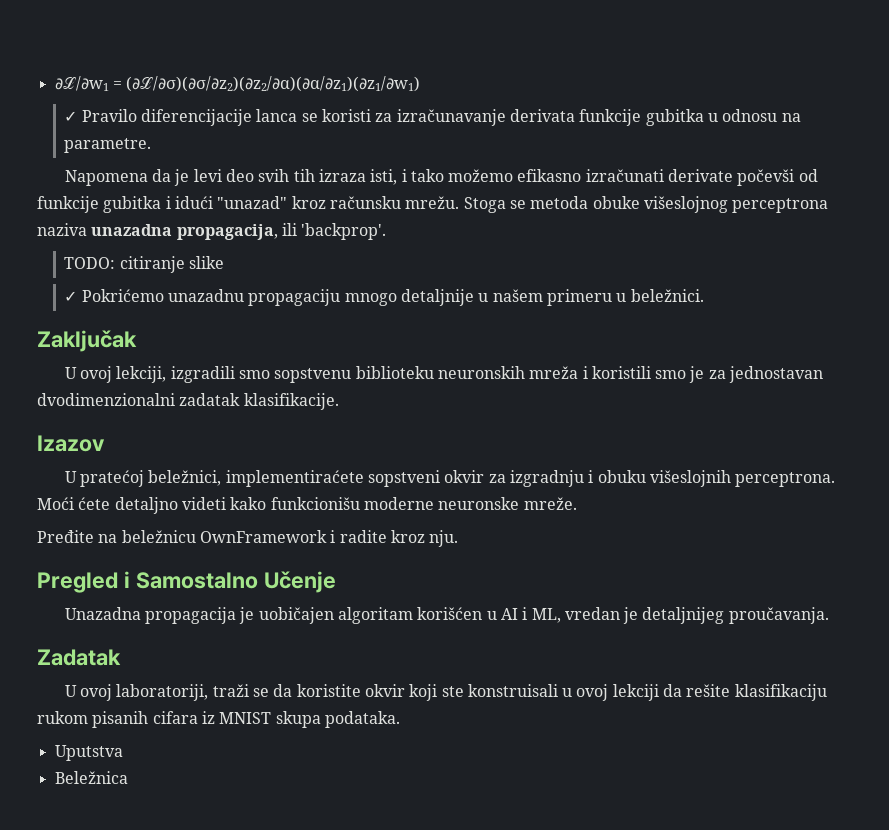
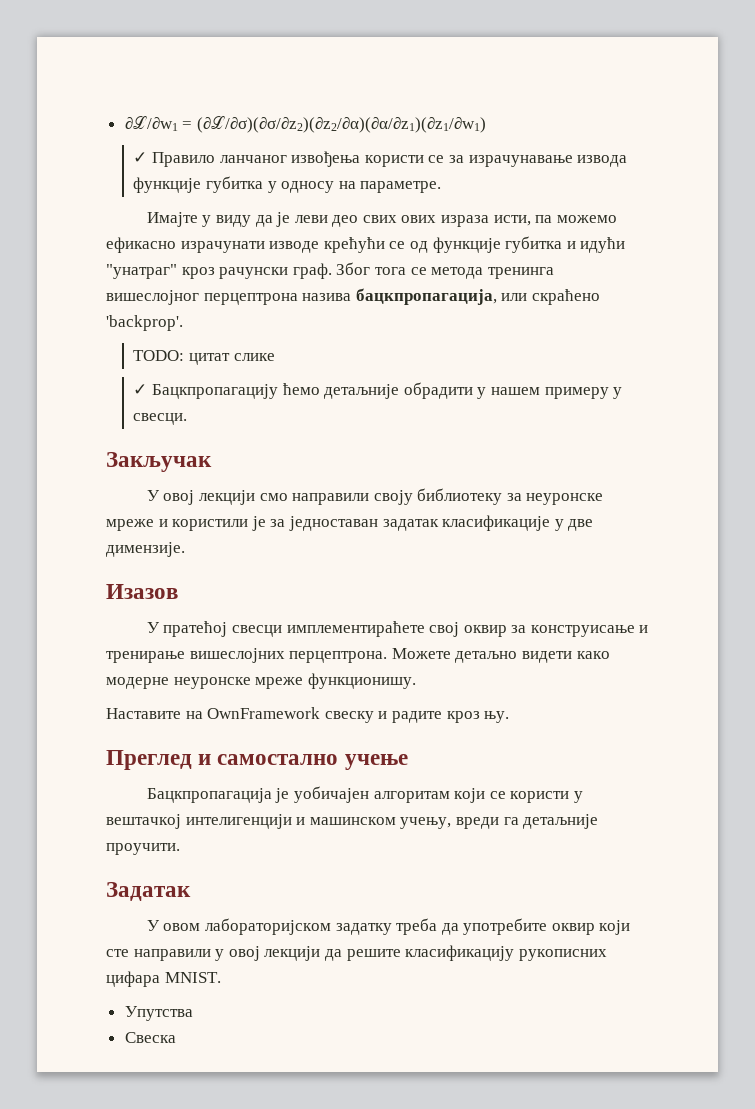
[81,109,801,126] [64,138,152,153] [64,169,818,186] [37,196,829,213] [37,223,297,240] Pravilo diferencijacije lanca se koristi za izračunavanje derivata funkcije gubitka u odnosu na parametre. // Napomena da je levi deo svih tih izraza isti, i tako možemo efikasno izračunati derivate počevši od funkcije gubitka i idući "unazad" kroz računsku mrežu. Stoga se metoda obuke višeslojnog perceptrona naziva unazadna propagacija, ili -> [152,151,628,167] [133,176,442,193] [146,212,617,227] [106,236,626,253] [106,262,554,279] [106,288,600,305] Правило ланчаног извођења користи се за израчунавање изводa функције губитка у односу на параметре. // Имајте у виду да је леви део свих ових израза исти, па можемо ефикасно израчунати изводе крећући се од функције губитка и идући "унатраг" кроз рачунски граф. Због тога се метода тренинга вишеслојног перцептрона назива бацкпропагација, или скраћено
[119,256,225,273] [64,289,704,306] [37,330,137,352] [64,366,824,383] [37,393,339,410] [37,435,105,452] [64,470,836,487] [37,497,577,514] [37,530,459,547] [37,571,336,593] [64,607,829,624] [37,649,121,666] [64,684,827,701] [37,711,400,728] [54,745,123,761] [54,771,128,784] citiranje slike // ✓ Pokrićemo unazadnu propagaciju mnogo detaljnije u našem primeru u beležnici. // Zaključak // U ovoj lekciji, izgradili smo sopstvenu biblioteku neuronskih mreža i koristili smo je za jednostavan dvodimenzionalni zadatak klasifikacije. // Izazov // U pratećoj beležnici, implementiraćete sopstveni okvir za izgradnju i obuku višeslojnih perceptrona. Moći ćete detaljno videti kako funkcionišu moderne neuronske mreže. // Pređite na beležnicu OwnFramework i radite kroz nju. // Pregled i Samostalno Učenje // Unazadna propagacija je uobičajen algoritam korišćen u AI i ML, vredan je detaljnijeg proučavanja. // Zadatak // U ovoj laboratoriji, traži se da koristite okvir koji ste konstruisali u ovoj lekciji da rešite klasifikaciju rukom pisanih cifara iz MNIST skupa podataka. // Uputstva // Beležnica -> [189,353,275,365] [133,382,623,399] [133,413,188,425] [106,452,212,472] [146,488,604,505] [106,515,594,531] [106,542,185,557] [106,584,178,599] [146,621,649,637] [106,648,610,663] [106,673,416,689] [106,707,510,723] [106,750,408,770] [146,786,583,803] [106,814,599,829] [106,843,180,855] [106,882,191,901] [146,918,631,935] [106,945,607,961] [106,971,221,987] [124,1006,193,1021] [124,1032,176,1043] цитат слике // ✓ Бацкпропагацију ћемо детаљније обрадити у нашем примеру у свесци. // Закључак // У овој лекцији смо направили своју библиотеку за неуронске мреже и користили је за једноставан задатак класификације у две димензије. // Изазов // У пратећој свесци имплементираћете свој оквир за конструисање и тренирање вишеслојних перцептрона. Можете детаљно видети како модерне неуронске мреже функционишу. // Наставите на OwnFramework свеску и радите кроз њу. // Преглед и самостално учење // Бацкпропагација је уобичајен алгоритам који се користи у вештачкој интелигенцији и машинском учењу, вреди га детаљније проучити. // Задатак // У овом лабораторијском задатку треба да употребите оквир који сте направили у овој лекцији да решите класификацију рукописних цифара MNIST. // Упутства // Свеска

